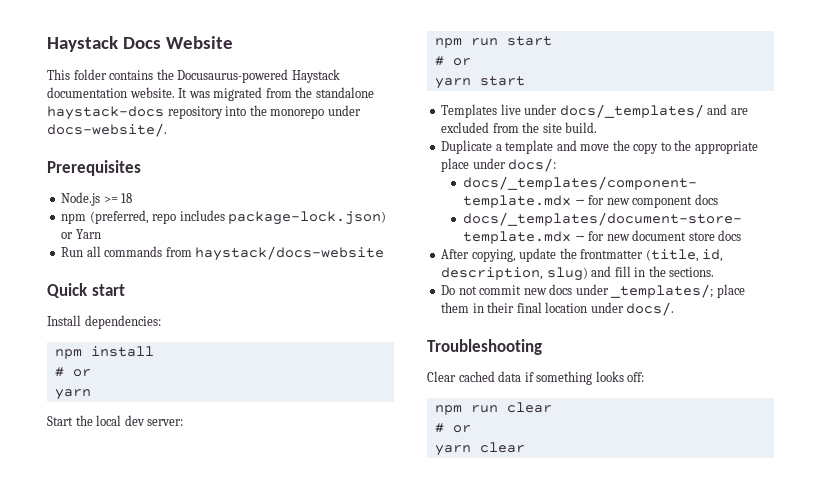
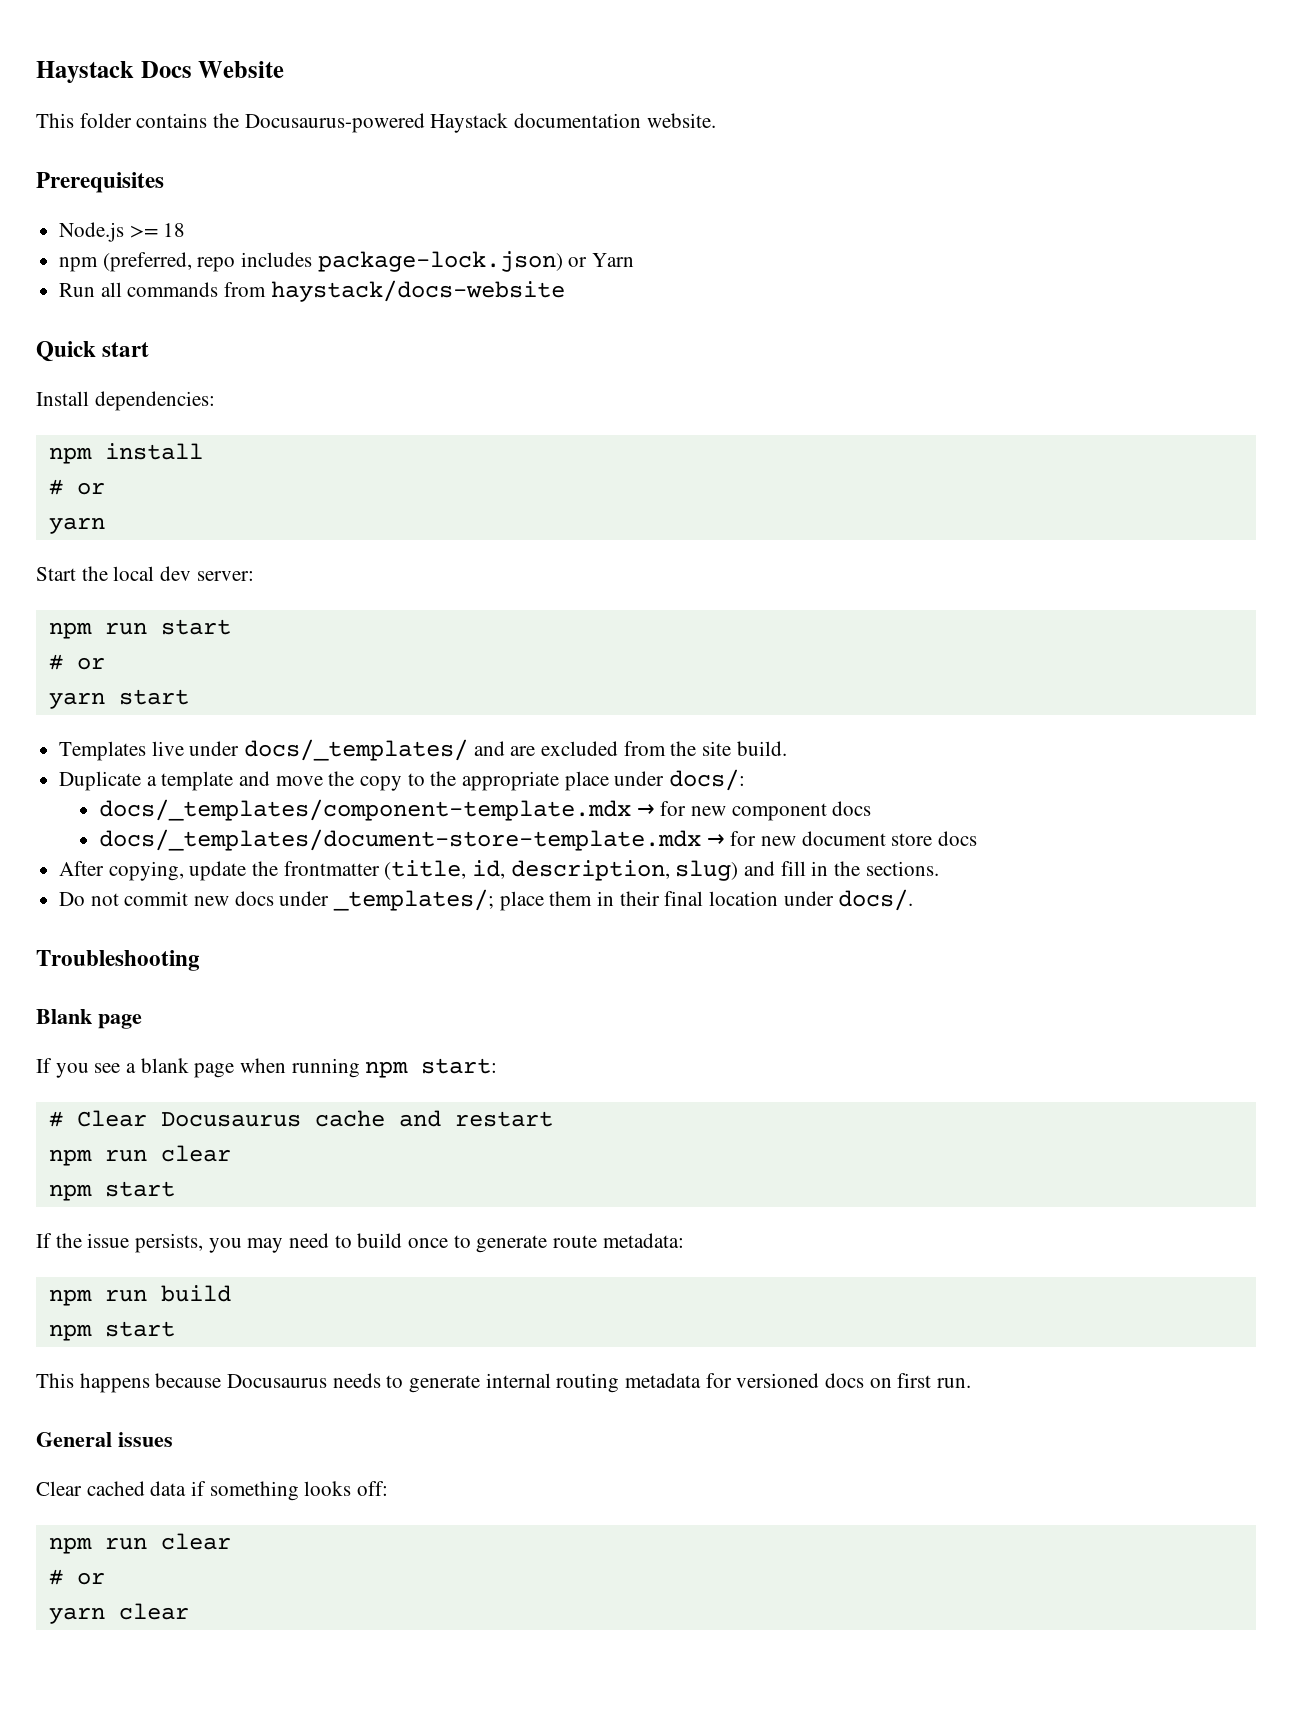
[178,87,374,101] [47,105,361,120] [47,123,167,137] It was migrated from the standalone haystack-docs repository into the monorepo under docs-website/. -> (716, 120) none
(542, 347) none -> [36,1009,142,1029] [36,1058,498,1078] [48,1110,553,1127] [48,1145,231,1166] [48,1181,175,1201] [36,1233,684,1253] [48,1285,231,1306] [48,1321,175,1341] [36,1373,972,1393] [36,1432,173,1447] // Blank page // If you see a blank page when running npm start: // # Clear Docusaurus cache and restart // npm run clear // npm start // If the issue persists, you may need to build once to generate route metadata: // npm run build // npm start // This happens because Docusaurus needs to generate internal routing metadata for versioned docs on first run. // General issues

